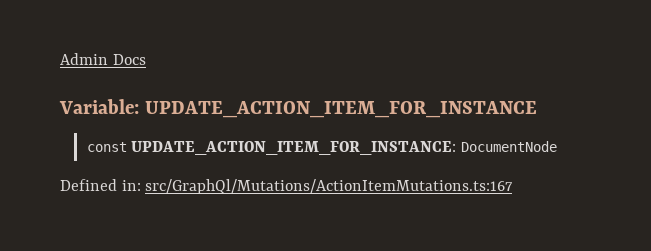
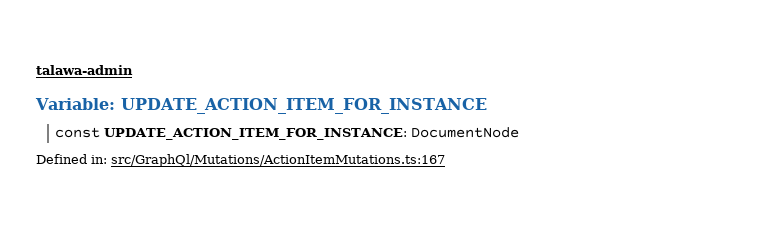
[60,53,146,65] Admin Docs -> [36,65,133,75] talawa-admin

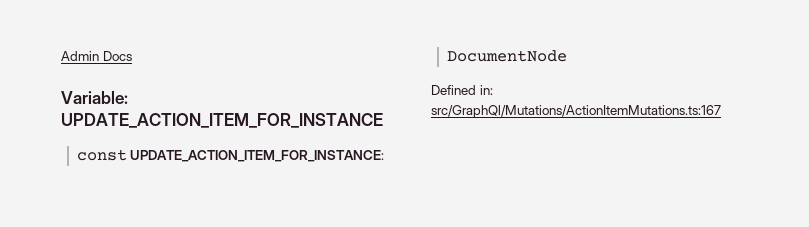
[36,65,133,75] talawa-admin -> [61,51,132,61] Admin Docs

